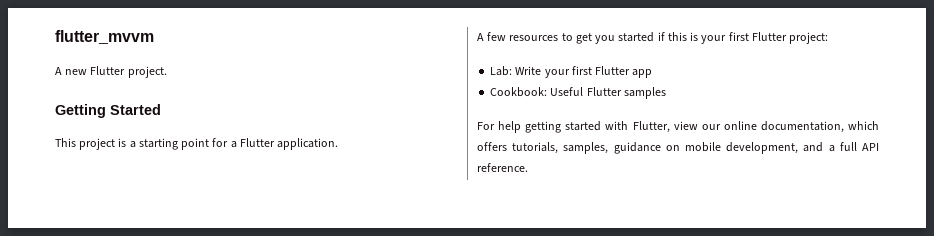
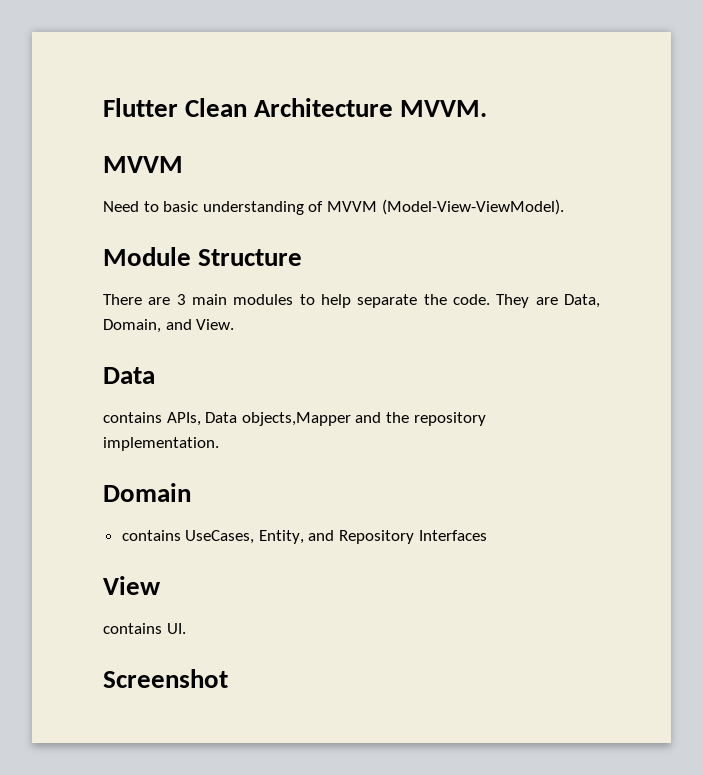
[55,30,154,44] [55,66,167,78] [55,104,161,118] [55,138,339,150] [477,32,829,44] [490,66,653,78] [490,87,666,99] [477,121,879,133] [477,142,879,154] [477,163,528,172] flutter_mvvm // A new Flutter project. // Getting Started // This project is a starting point for a Flutter application. // A few resources to get you started if this is your first Flutter project: // Lab: Write your first Flutter app // Cookbook: Useful Flutter samples // For help getting started with Flutter, view our online documentation, which offers tutorials, samples, guidance on mobile development, and a full API reference. -> [103,98,488,117] [103,156,183,173] [103,199,564,215] [103,247,303,266] [103,294,600,308] [103,319,235,333] [103,367,155,384] [103,412,486,426] [103,437,219,451] [103,483,191,502] [121,530,487,544] [103,576,161,595] [103,623,186,634] [103,669,228,688] Flutter Clean Architecture MVVM. // MVVM // Need to basic understanding of MVVM (Model-View-ViewModel). // Module Structure // There are 3 main modules to help separate the code. They are Data, Domain, and View. // Data // contains APIs, Data objects,Mapper and the repository implementation. // Domain // contains UseCases, Entity, and Repository Interfaces // View // contains UI. // Screenshot

